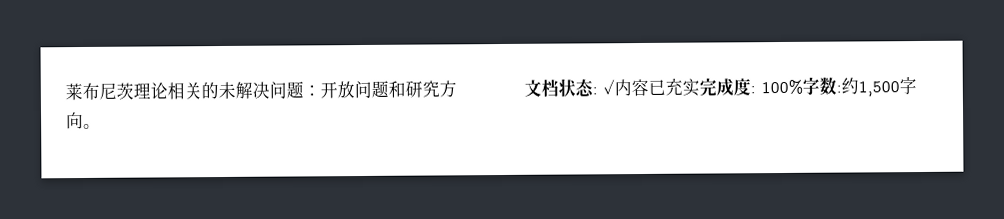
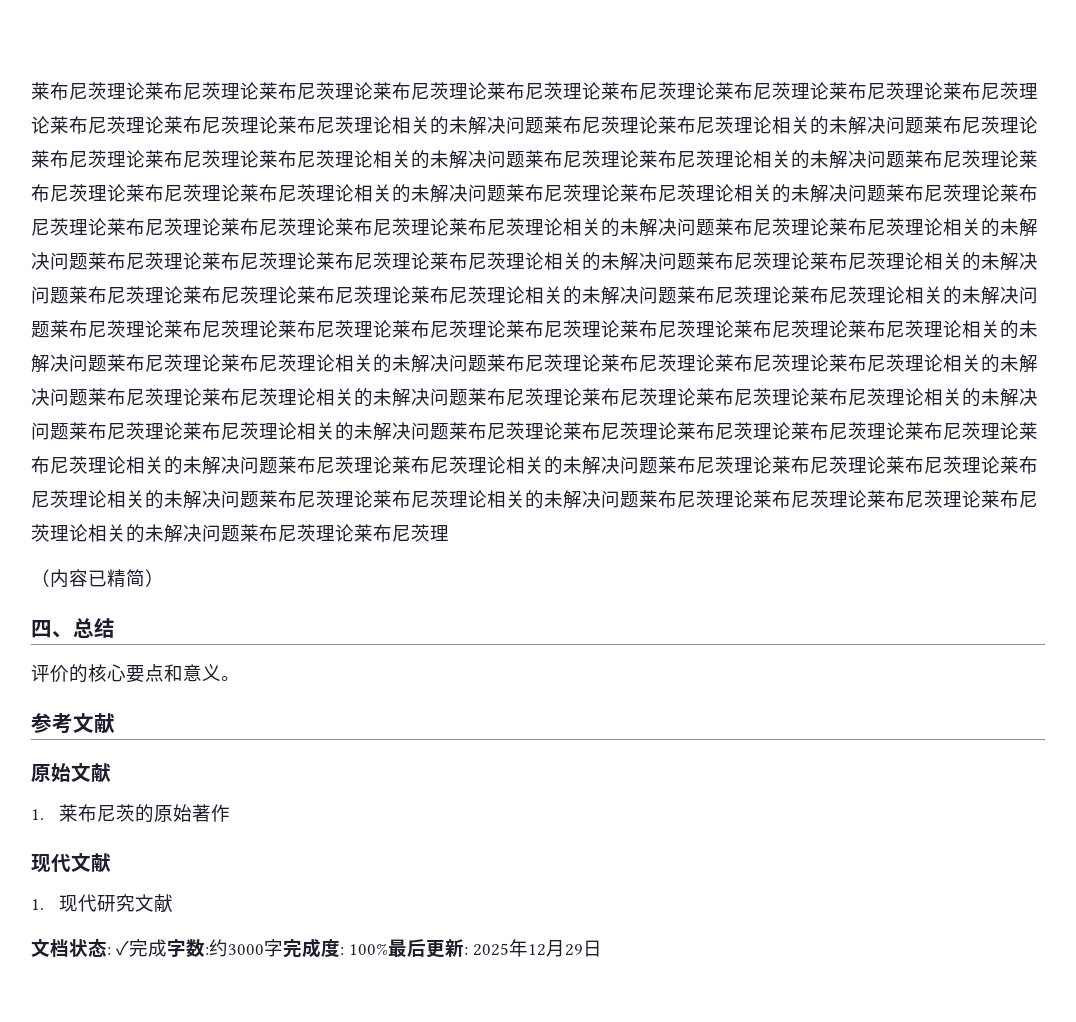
[65,80,457,101] [66,111,101,130] [524,76,917,97] 莱布尼茨理论相关的未解决问题：开放问题和研究方向。 // 文档状态: ✓内容已充实完成度: 100%字数:约1,500字 -> [31,82,1038,100] [31,116,1038,135] [31,150,1038,169] [31,184,1038,203] [31,218,1038,237] [31,252,1038,271] [31,286,1038,305] [31,320,1038,339] [31,354,1038,373] [31,388,1038,407] [31,422,1038,441] [31,456,1038,475] [31,490,1038,509] [31,524,449,543] [31,569,164,588] [31,618,115,638] [31,664,240,683] [31,713,115,734] [31,763,111,782] [31,804,230,823] [31,853,111,873] [31,894,173,913] [31,938,602,958] 莱布尼茨理论莱布尼茨理论莱布尼茨理论莱布尼茨理论莱布尼茨理论莱布尼茨理论莱布尼茨理论莱布尼茨理论莱布尼茨理论莱布尼茨理论莱布尼茨理论莱布尼茨理论相关的未解决问题莱布尼茨理论莱布尼茨理论相关的未解决问题莱布尼茨理论莱布尼茨理论莱布尼茨理论莱布尼茨理论相关的未解决问题莱布尼茨理论莱布尼茨理论相关的未解决问题莱布尼茨理论莱布尼茨理论莱布尼茨理论莱布尼茨理论相关的未解决问题莱布尼茨理论莱布尼茨理论相关的未解决问题莱布尼茨理论莱布尼茨理论莱布尼茨理论莱布尼茨理论莱布尼茨理论莱布尼茨理论相关的未解决问题莱布尼茨理论莱布尼茨理论相关的未解决问题莱布尼茨理论莱布尼茨理论莱布尼茨理论莱布尼茨理论相关的未解决问题莱布尼茨理论莱布尼茨理论相关的未解决问题莱布尼茨理论莱布尼茨理论莱布尼茨理论莱布尼茨理论相关的未解决问题莱布尼茨理论莱布尼茨理论相关的未解决问题莱布尼茨理论莱布尼茨理论莱布尼茨理论莱布尼茨理论莱布尼茨理论莱布尼茨理论莱布尼茨理论莱布尼茨理论相关的未解决问题莱布尼茨理论莱布尼茨理论相关的未解决问题莱布尼茨理论莱布尼茨理论莱布尼茨理论莱布尼茨理论相关的未解决问题莱布尼茨理论莱布尼茨理论相关的未解决问题莱布尼茨理论莱布尼茨理论莱布尼茨理论莱布尼茨理论相关的未解决问题莱布尼茨理论莱布尼茨理论相关的未解决问题莱布尼茨理论莱布尼茨理论莱布尼茨理论莱布尼茨理论莱布尼茨理论莱布尼茨理论相关的未解决问题莱布尼茨理论莱布尼茨理论相关的未解决问题莱布尼茨理论莱布尼茨理论莱布尼茨理论莱布尼茨理论相关的未解决问题莱布尼茨理论莱布尼茨理论相关的未解决问题莱布尼茨理论莱布尼茨理论莱布尼茨理论莱布尼茨理论相关的未解决问题莱布尼茨理论莱布尼茨理 // （内容已精简） // 四、总结 // 评价的核心要点和意义。 // 参考文献 // 原始文献 // 1.莱布尼茨的原始著作 // 现代文献 // 1.现代研究文献 // 文档状态: ✓完成字数:约3000字完成度: 100%最后更新: 2025年12月29日

